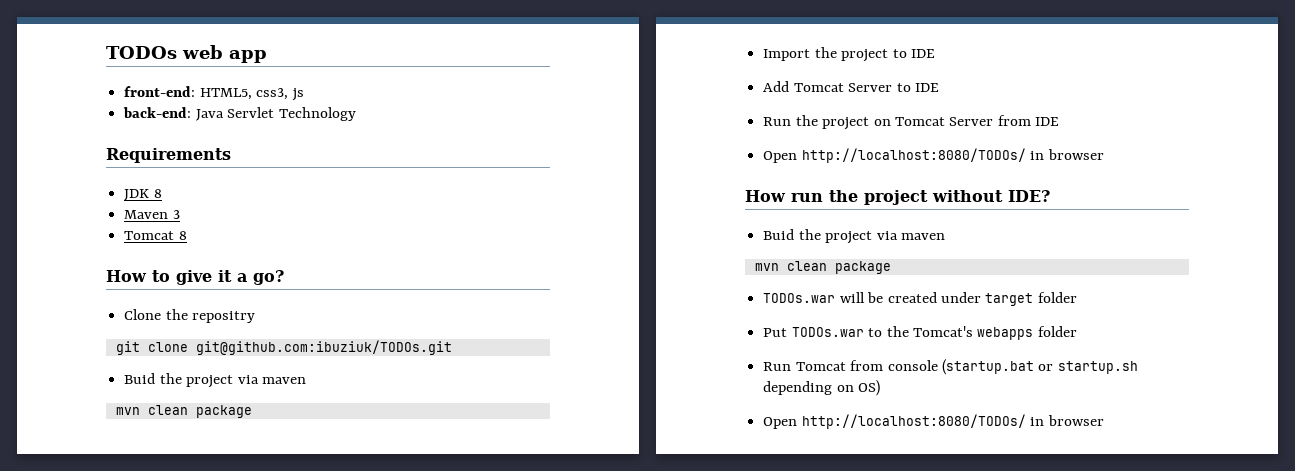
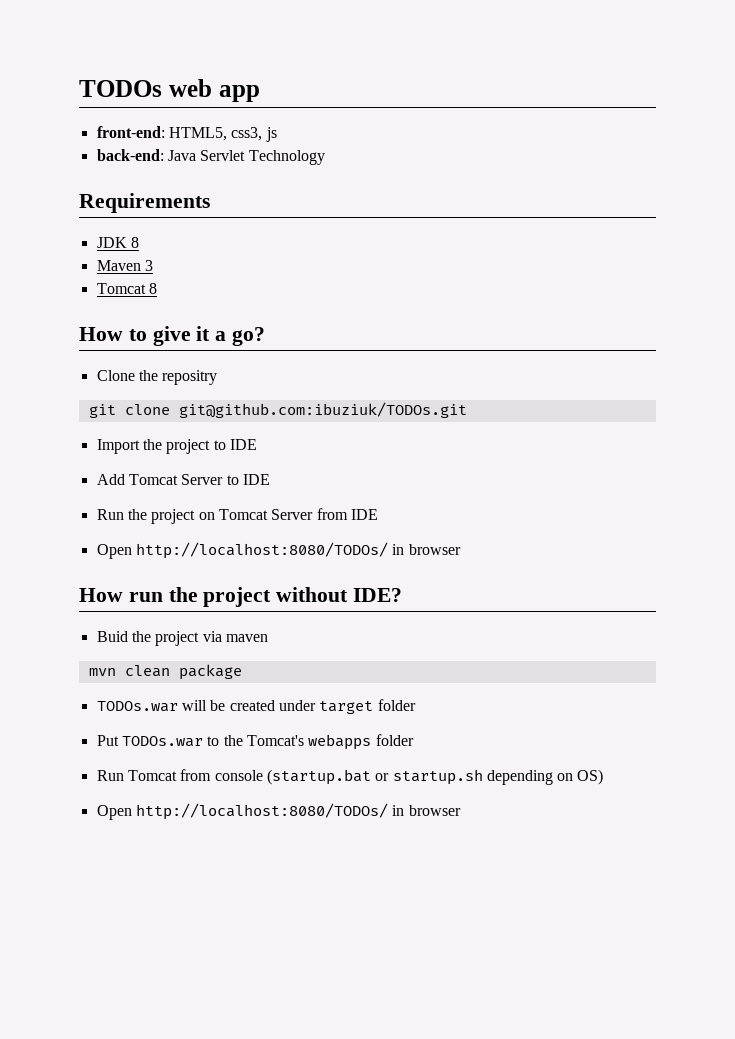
[124,373,306,388] [115,405,252,418] // Buid the project via maven // mvn clean package -> (467, 410) none

